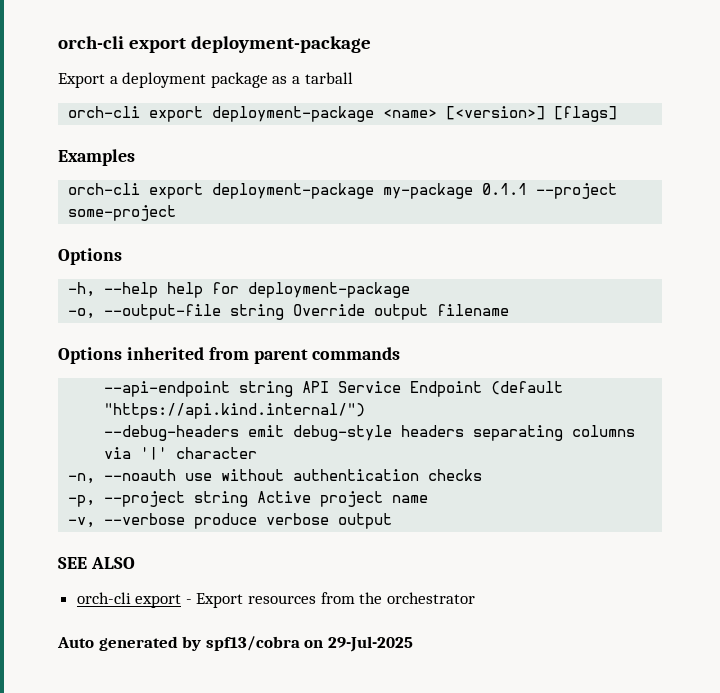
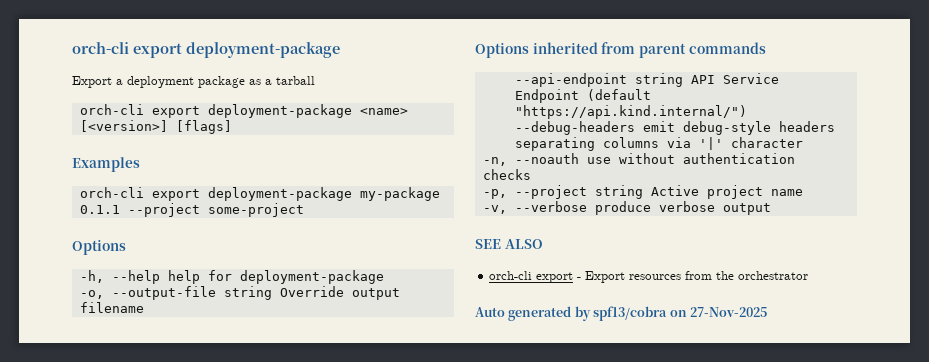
[327,636,413,652] 29-Jul-2025 -> [689,307,767,317] 27-Nov-2025

